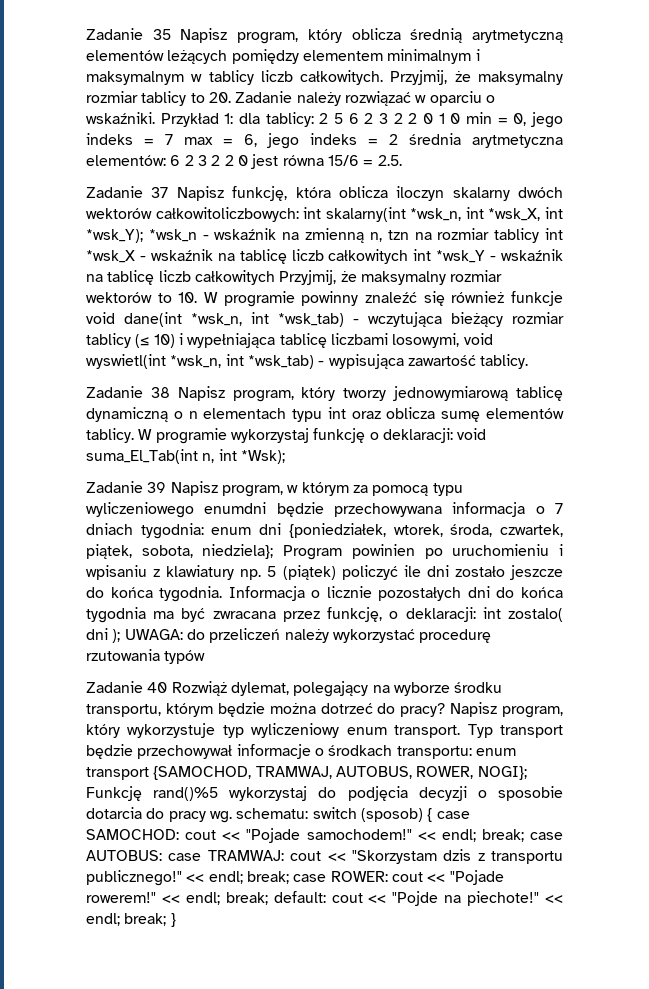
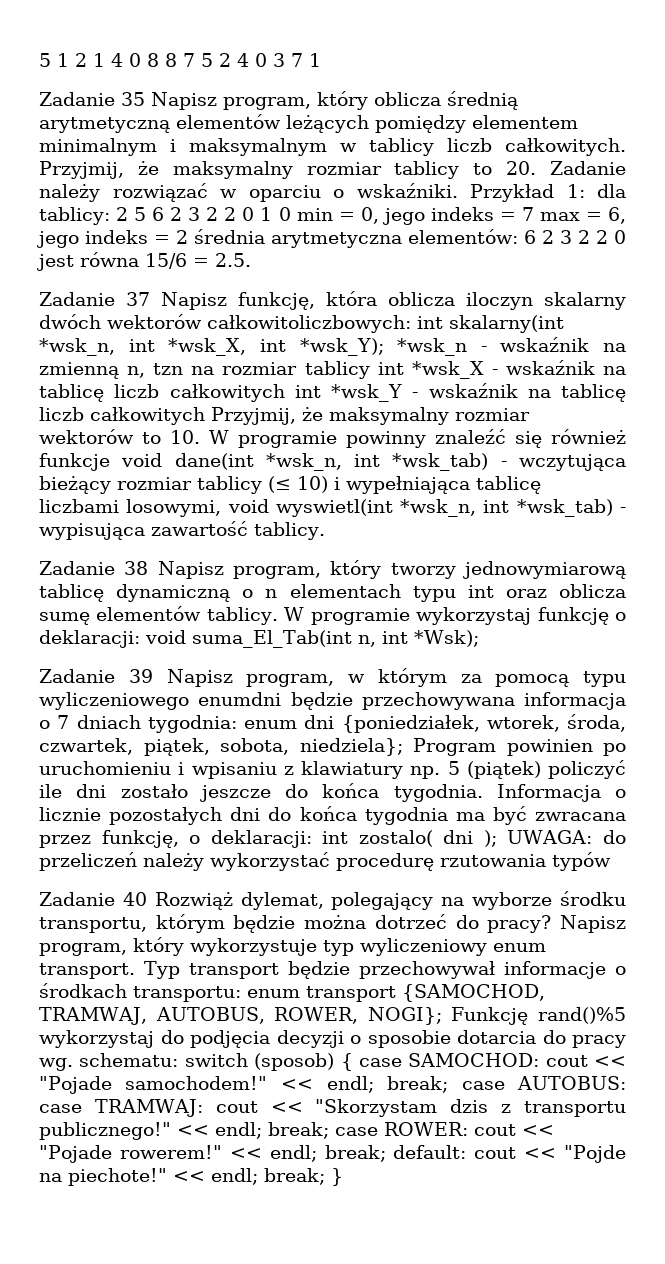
(86, 34) none -> [39,53,321,67] 5 1 2 1 4 0 8 8 7 5 2 4 0 3 7 1 //

